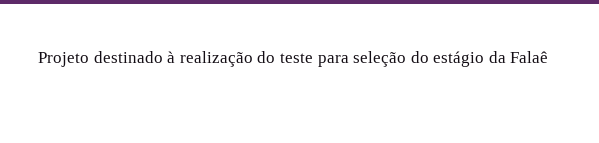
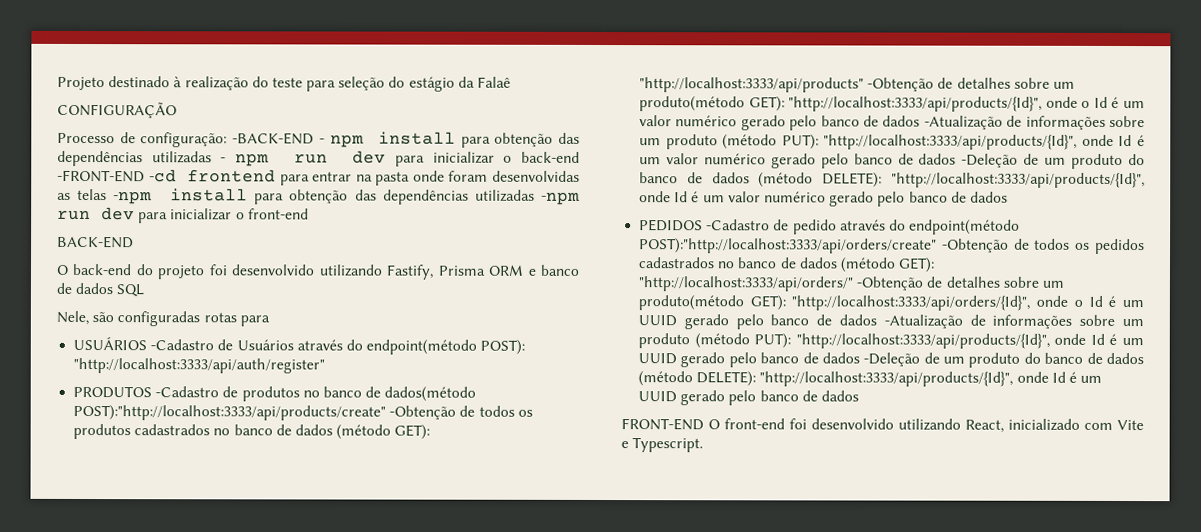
(549, 57) none -> [57,101,177,119] [57,131,581,148] [57,150,580,167] [57,169,580,186] [57,188,580,205] [57,207,309,224] [57,235,134,249] [56,263,580,280] [56,282,145,298] [56,310,270,327] [73,336,526,355] [73,357,326,374] [73,385,477,402] [73,404,533,421] [73,423,431,440] [639,77,1075,93] [639,96,1145,112] [639,115,1145,131] [639,134,1145,150] [639,153,1145,170] [639,172,1145,189] [639,191,1008,207] [639,219,1021,235] [639,238,1145,255] [638,257,936,273] [638,276,1064,292] [638,295,1144,311] [638,314,1144,330] [638,333,1144,349] [638,352,1144,368] [638,371,1103,387] [638,390,859,406] [621,418,1144,433] [621,437,704,453] // CONFIGURAÇÃO // Processo de configuração: -BACK-END - npm install para obtenção das dependências utilizadas - npm run dev para inicializar o back-end -FRONT-END -cd frontend para entrar na pasta onde foram desenvolvidas as telas -npm install para obtenção das dependências utilizadas -npm run dev para inicializar o front-end // BACK-END // O back-end do projeto foi desenvolvido utilizando Fastify, Prisma ORM e banco de dados SQL // Nele, são configuradas rotas para // USUÁRIOS -Cadastro de Usuários através do endpoint(método POST): "http://localhost:3333/api/auth/register" // PRODUTOS -Cadastro de produtos no banco de dados(método POST):"http://localhost:3333/api/products/create" -Obtenção de todos os produtos cadastrados no banco de dados (método GET): "http://localhost:3333/api/products" -Obtenção de detalhes sobre um produto(método GET): "http://localhost:3333/api/products/{Id}", onde o Id é um valor numérico gerado pelo banco de dados -Atualização de informações sobre um produto (método PUT): "http://localhost:3333/api/products/{Id}", onde Id é um valor numérico gerado pelo banco de dados -Deleção de um produto do banco de dados (método DELETE): "http://localhost:3333/api/products/{Id}", onde Id é um valor numérico gerado pelo banco de dados // PEDIDOS -Cadastro de pedido através do endpoint(método POST):"http://localhost:3333/api/orders/create" -Obtenção de todos os pedidos cadastrados no banco de dados (método GET): "http://localhost:3333/api/orders/" -Obtenção de detalhes sobre um produto(método GET): "http://localhost:3333/api/orders/{Id}", onde o Id é um UUID gerado pelo banco de dados -Atualização de informações sobre um produto (método PUT): "http://localhost:3333/api/products/{Id}", onde Id é um UUID gerado pelo banco de dados -Deleção de um produto do banco de dados (método DELETE): "http://localhost:3333/api/products/{Id}", onde Id é um UUID gerado pelo banco de dados // FRONT-END O front-end foi desenvolvido utilizando React, inicializado com Vite e Typescript.

